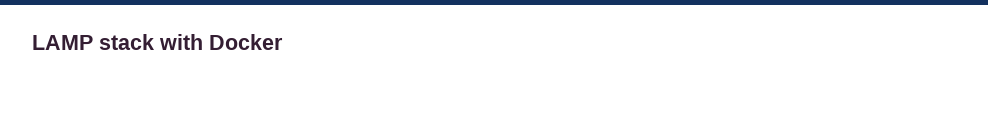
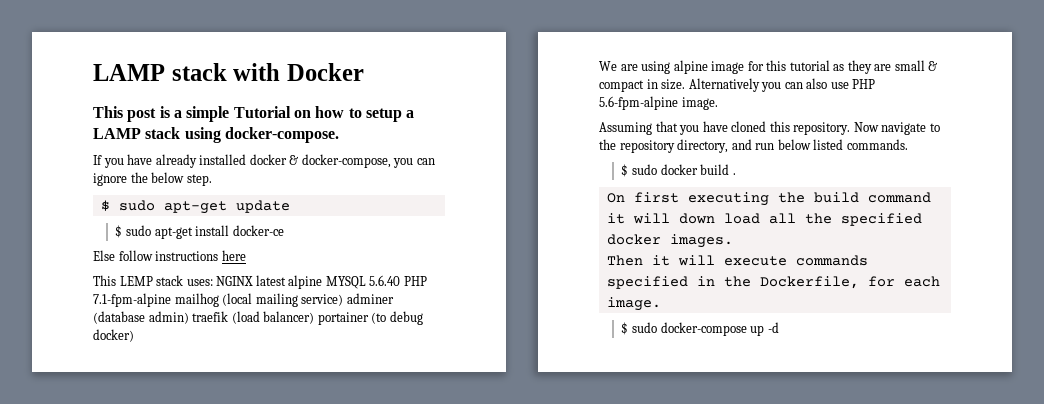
(283, 42) none -> [93,106,415,122] [93,127,339,143] [93,154,435,168] [93,172,212,186] [100,200,290,214] [115,225,284,239] [93,250,246,261] [93,275,427,289] [93,293,394,307] [93,311,423,325] [93,329,134,342] [599,60,938,74] [599,78,876,92] [599,96,718,110] [599,121,940,135] [599,139,908,153] [621,164,736,177] [606,192,931,206] [606,213,922,226] [606,234,733,248] [606,255,868,266] [606,276,940,289] [606,297,661,311] [621,322,779,336] // This post is a simple Tutorial on how to setup a LAMP stack using docker-compose. // If you have already installed docker & docker-compose, you can ignore the below step. // $ sudo apt-get update // $ sudo apt-get install docker-ce // Else follow instructions here // This LEMP stack uses: NGINX latest alpine MYSQL 5.6.40 PHP 7.1-fpm-alpine mailhog (local mailing service) adminer (database admin) traefik (load balancer) portainer (to debug docker) // We are using alpine image for this tutorial as they are small & compact in size. Alternatively you can also use PHP 5.6-fpm-alpine image. // Assuming that you have cloned this repository. Now navigate to the repository directory, and run below listed commands. // $ sudo docker build . // On first executing the build command it will down load all the specified docker images. // Then it will execute commands specified in the Dockerfile, for each image. // $ sudo docker-compose up -d

